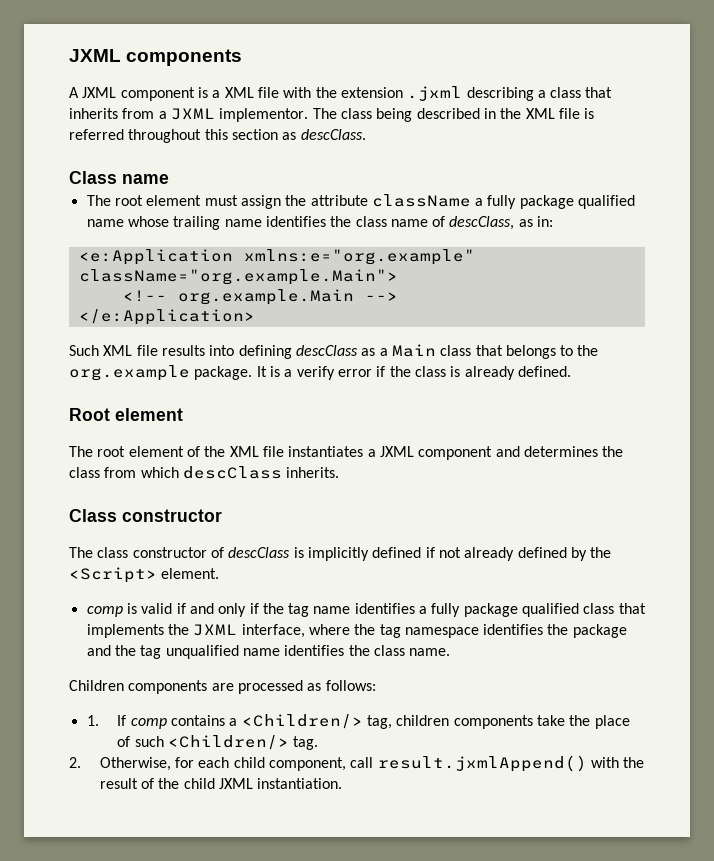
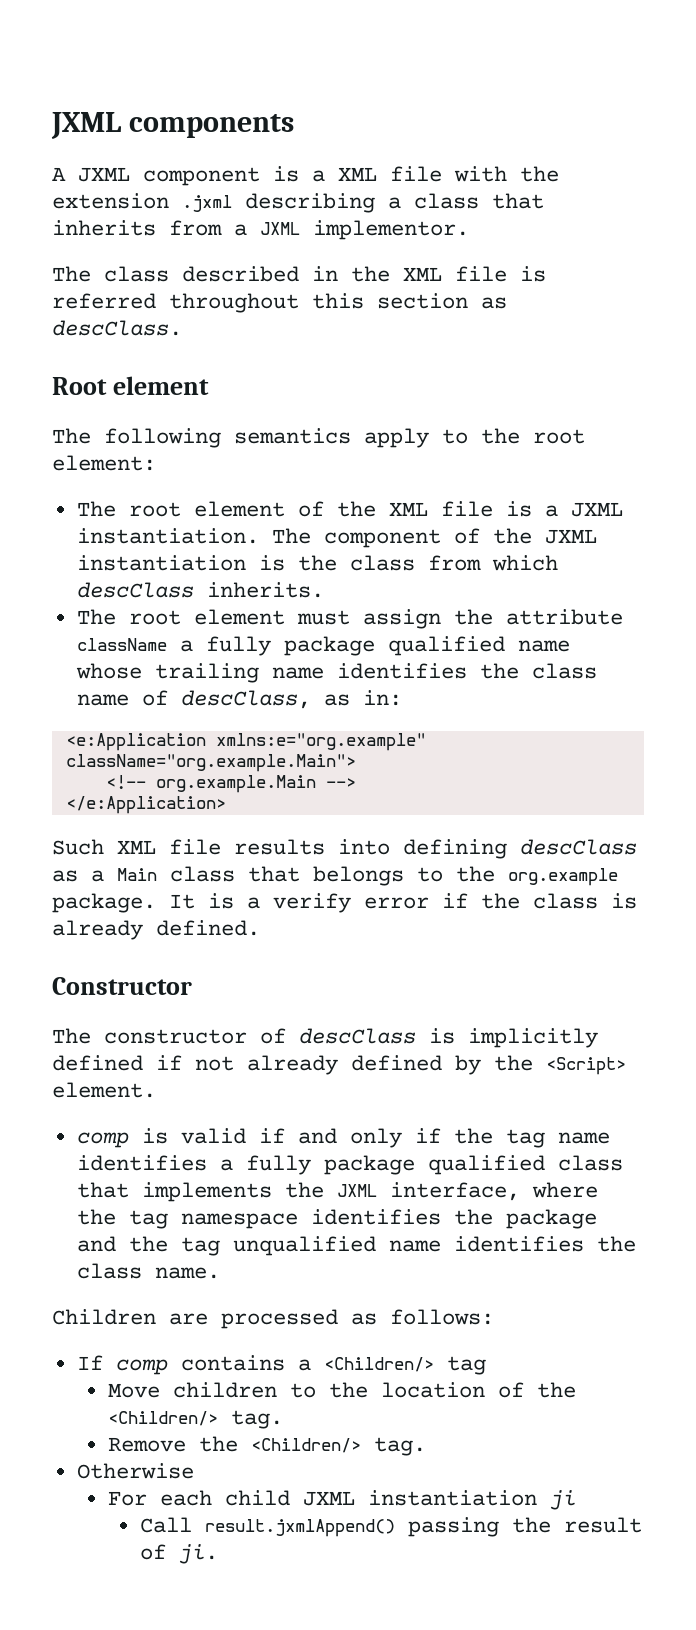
[312,108,413,122] The class being -> [52,266,169,282] // The class
[69,171,169,184] Class name -> [52,376,210,395] [52,428,585,448] [52,455,156,471] [76,501,623,517] [76,528,597,548] [76,555,558,571] [76,582,324,598] Root element // The following semantics apply to the root element: // The root element of the XML file is a JXML instantiation. The component of the JXML instantiation is the class from which descClass inherits.
[69,408,183,421] [69,446,624,460] [69,466,340,479] [69,509,222,522] [69,547,129,558] Root element // The root element of the XML file instantiates a JXML component and determines the class from which descClass inherits. // Class constructor // The class -> [52,977,192,995] [52,1028,91,1044] Constructor // The
[128,680,208,694] components -> (156, 1317) none
[86,715,99,726] 1. -> (494, 1317) none
[366,715,630,729] [117,735,319,750] [69,755,645,772] [99,778,343,789] tag, children components take the place of such <Children/> tag. // 2. Otherwise, for each child component, call result.jxmlAppend() with the result of the child JXML instantiation. -> [446,1356,486,1375] [108,1382,577,1398] [108,1410,284,1429] [108,1436,427,1456] [76,1463,194,1479] [108,1490,577,1510] [140,1517,643,1537] [140,1544,219,1564] tag // Move children to the location of the <Children/> tag. // Remove the <Children/> tag. // Otherwise // For each child JXML instantiation ji // Call result.jxmlAppend() passing the result of ji.

